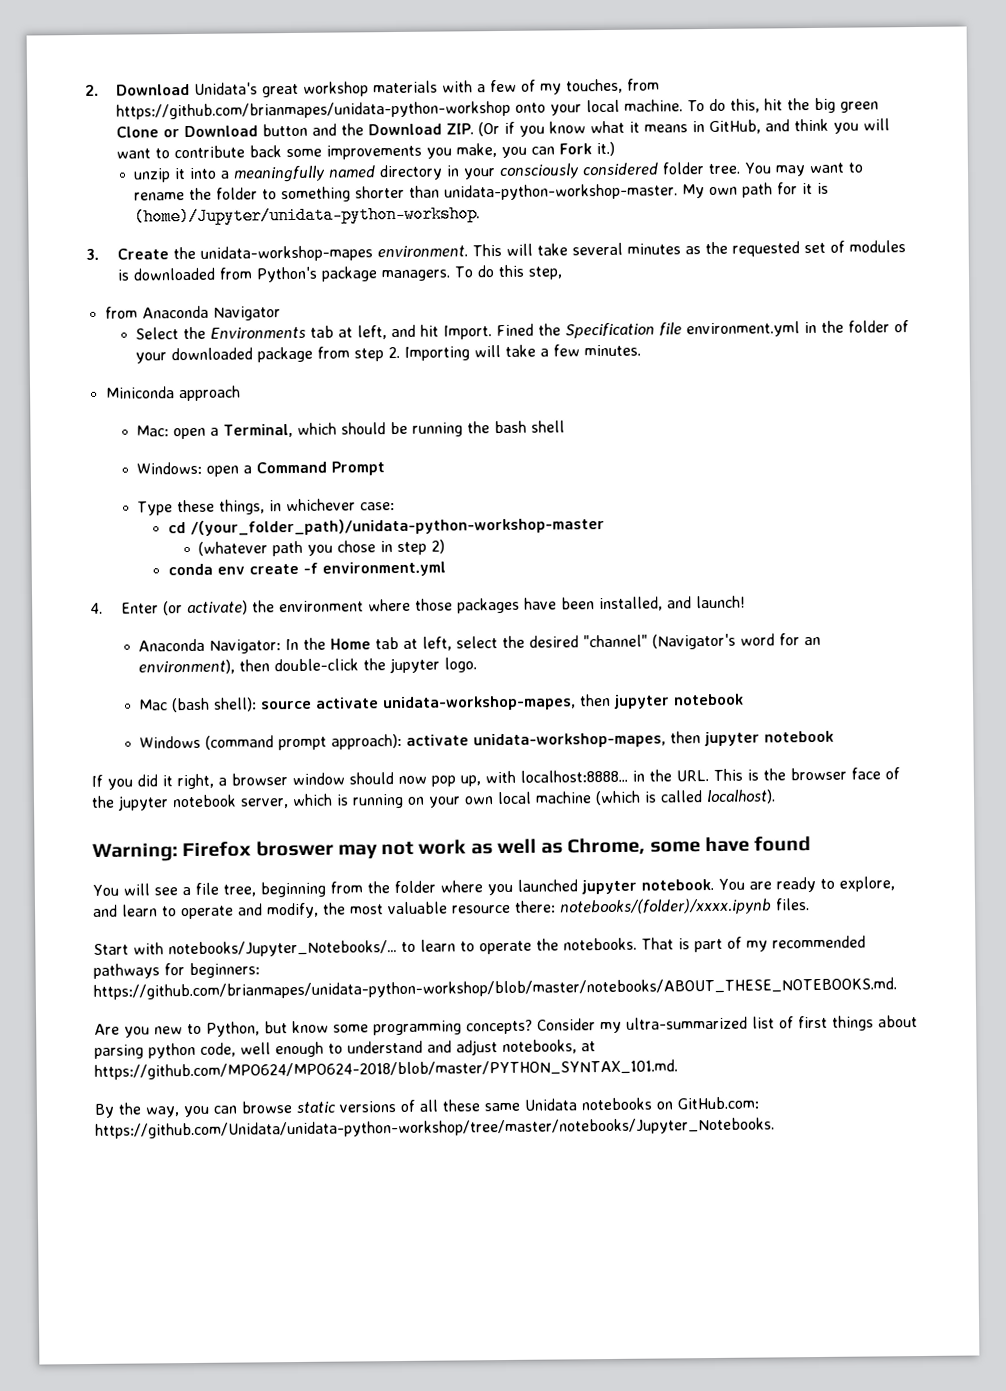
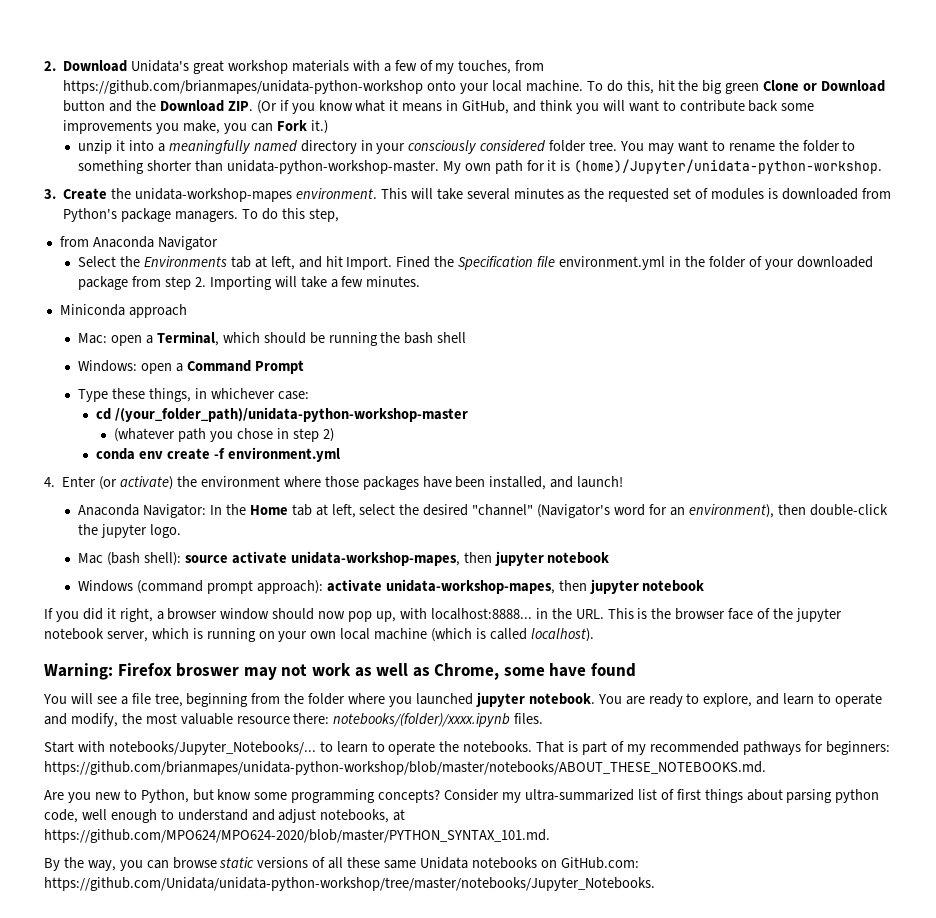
[94,1059,678,1080] https://github.com/MPO624/MPO624-2018/blob/master/PYTHON_SYNTAX_101.md. -> [44,829,550,843] https://github.com/MPO624/MPO624-2020/blob/master/PYTHON_SYNTAX_101.md.

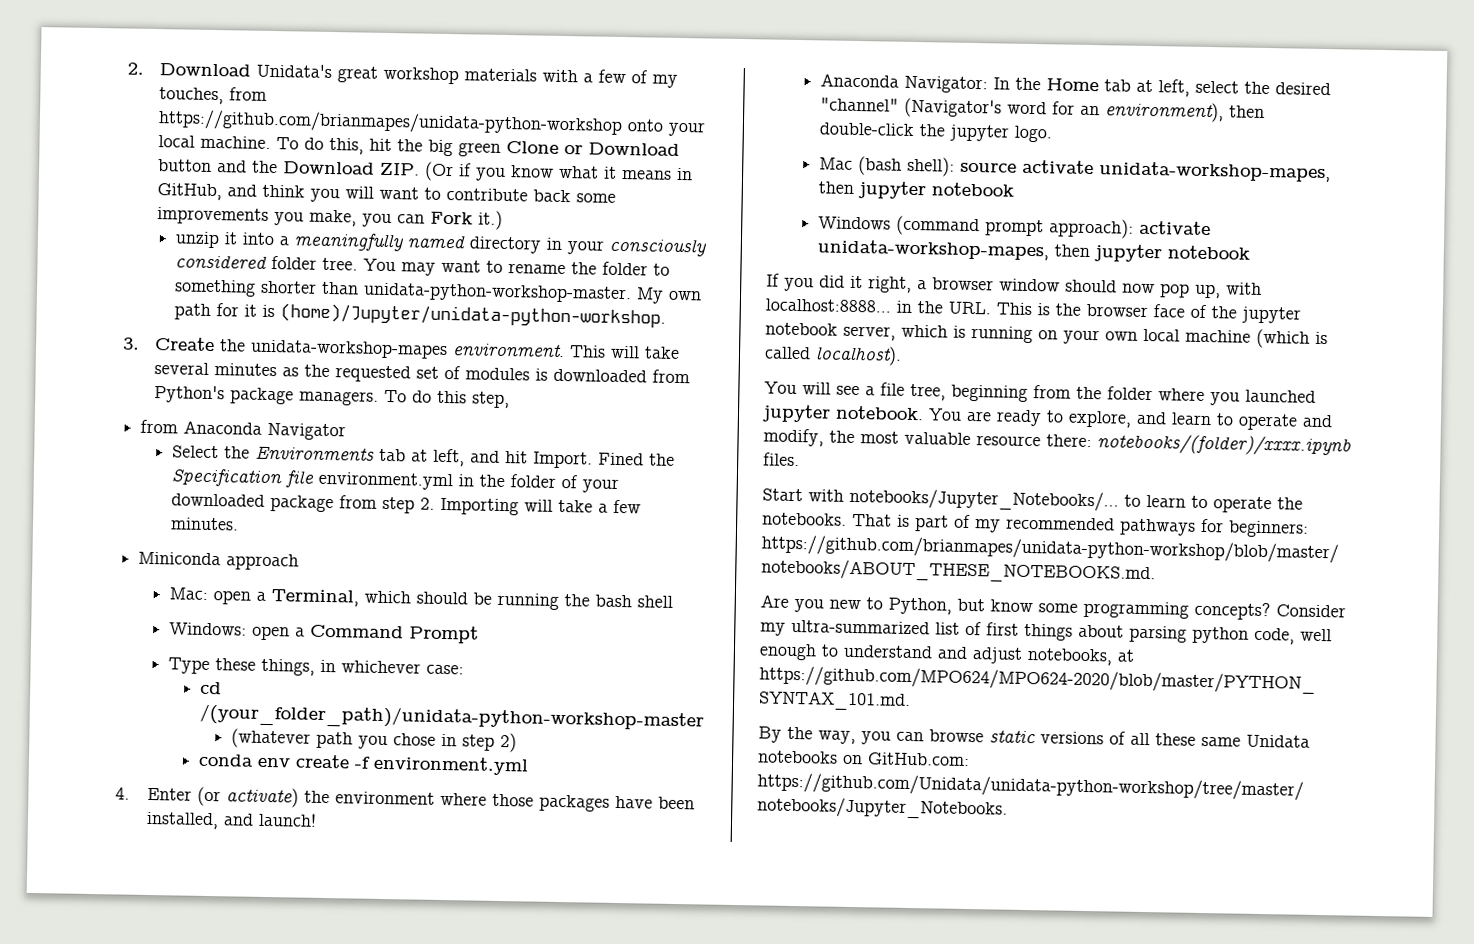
[44,663,637,680] // Warning: Firefox broswer may not work as well as Chrome, some have found -> (902, 355) none

